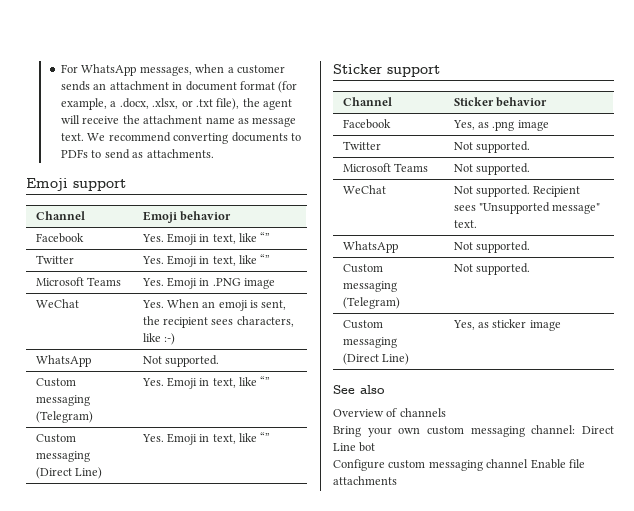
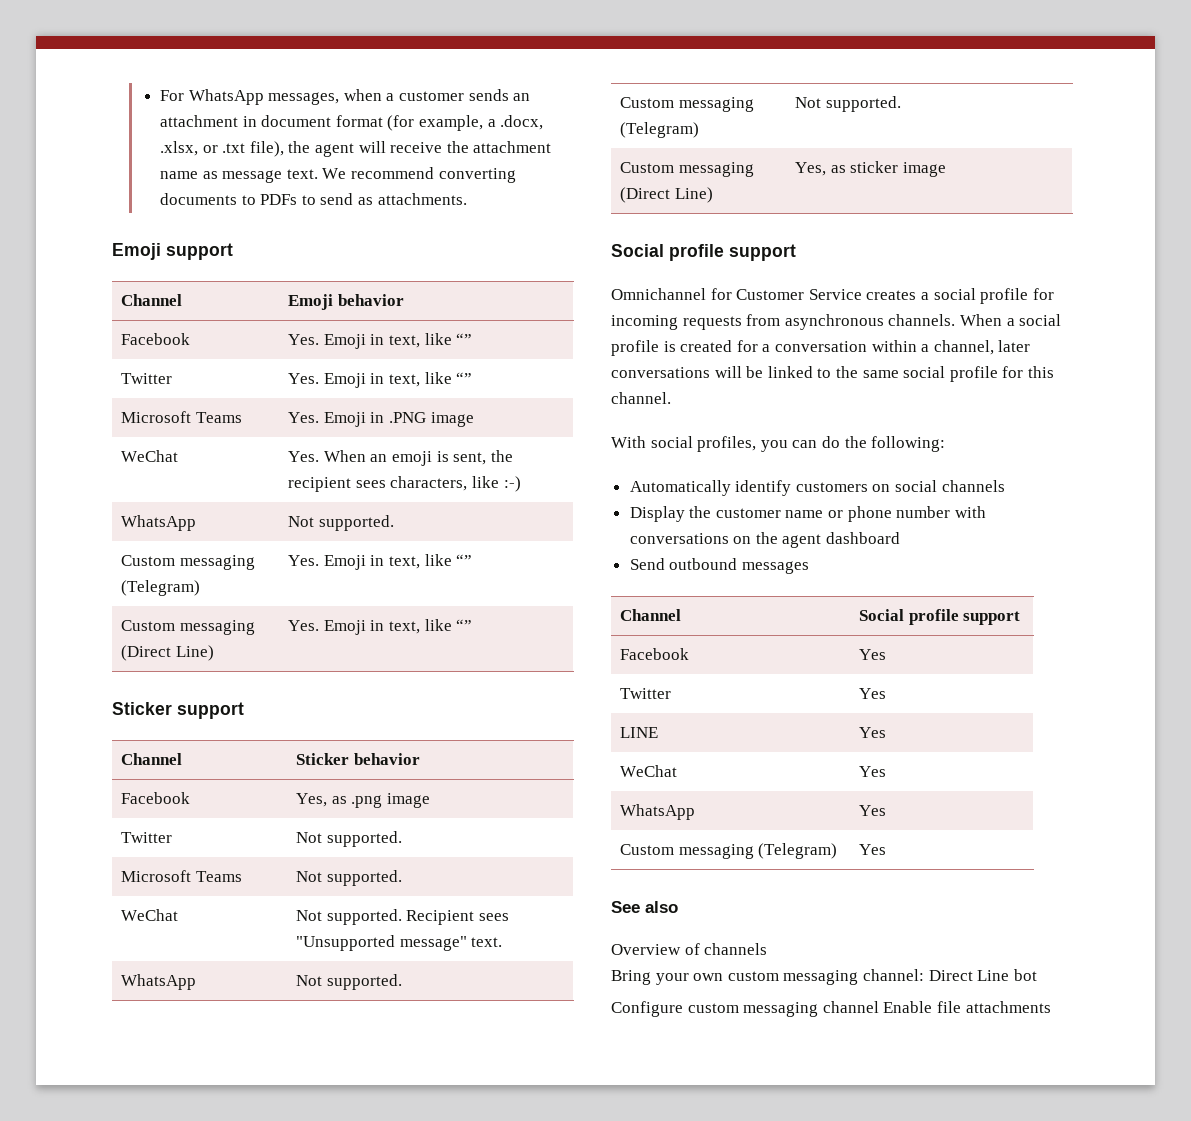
(561, 325) none -> [611,244,796,261] [611,288,1054,304] [611,314,1062,330] [611,340,1031,356] [611,366,1054,382] [611,392,671,404] [611,436,946,452] [629,480,1005,496] [629,506,986,522] [629,532,901,548] [629,558,809,574] [620,609,682,621] [859,609,1021,625] [620,648,690,660] [859,649,887,660] [620,688,672,699] [859,688,887,699] [620,727,659,738] [859,727,887,738] [620,765,678,777] [859,766,887,777] [620,804,696,820] [859,805,887,816] [620,843,838,859] [859,844,887,855] // Social profile support // Omnichannel for Customer Service creates a social profile for incoming requests from asynchronous channels. When a social profile is created for a conversation within a channel, later conversations will be linked to the same social profile for this channel. // With social profiles, you can do the following: // Automatically identify customers on social channels // Display the customer name or phone number with conversations on the agent dashboard // Send outbound messages // Channel | Social profile support // Facebook | Yes // Twitter | Yes // LINE | Yes // WeChat | Yes // WhatsApp | Yes // Custom messaging (Telegram) | Yes

